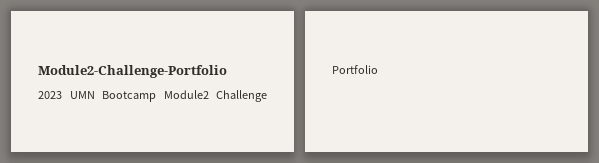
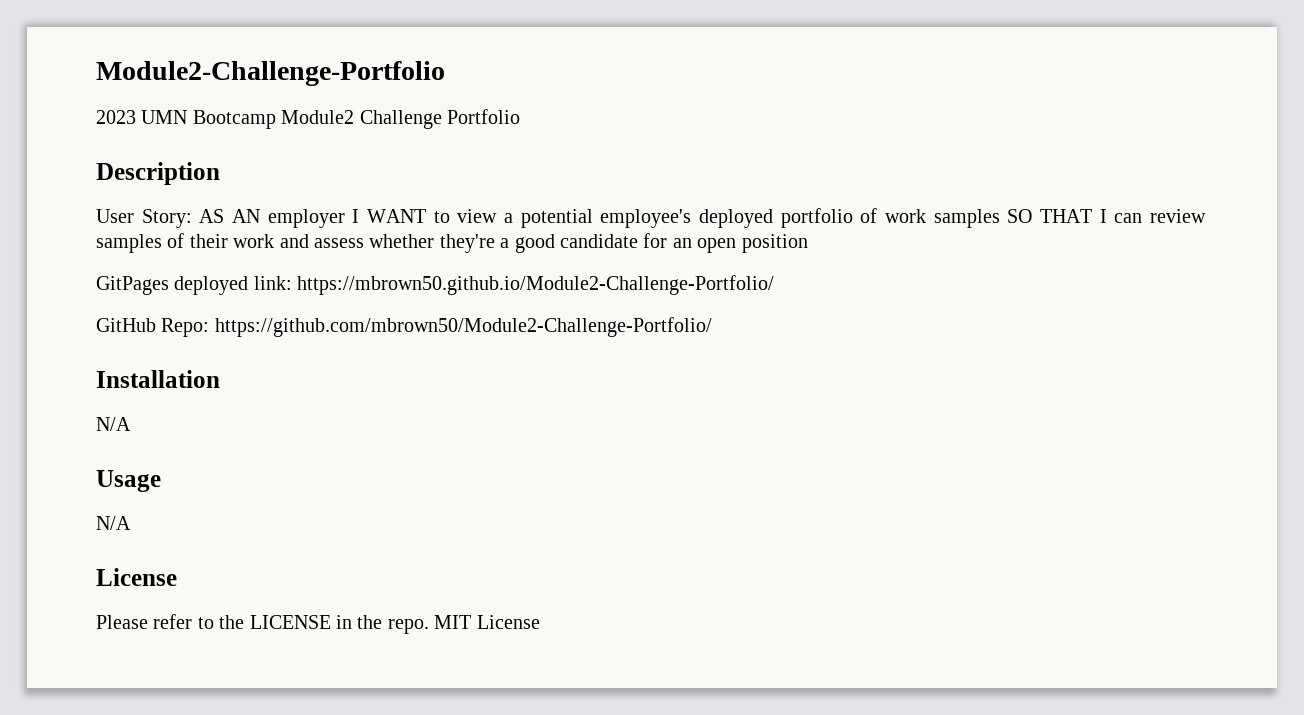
(378, 69) none -> [96,162,220,185] [96,208,1206,228] [96,233,808,253] [96,275,775,295] [96,317,712,337] [96,370,220,388] [96,417,131,431] [96,470,161,492] [96,516,131,530] [96,568,177,586] [96,614,540,634] // Description // User Story: AS AN employer I WANT to view a potential employee's deployed portfolio of work samples SO THAT I can review samples of their work and assess whether they're a good candidate for an open position // GitPages deployed link: https://mbrown50.github.io/Module2-Challenge-Portfolio/ // GitHub Repo: https://github.com/mbrown50/Module2-Challenge-Portfolio/ // Installation // N/A // Usage // N/A // License // Please refer to the LICENSE in the repo. MIT License

